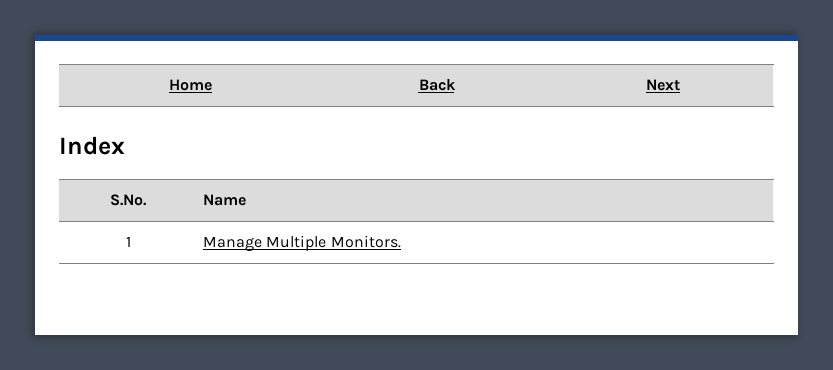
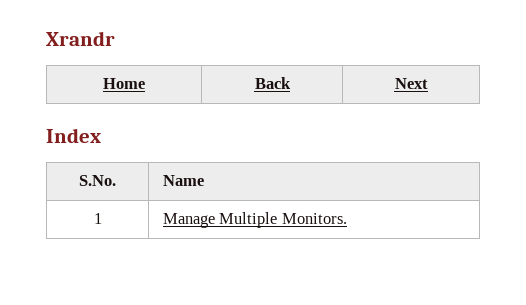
(169, 85) none -> [46,31,115,46] Xrandr //

